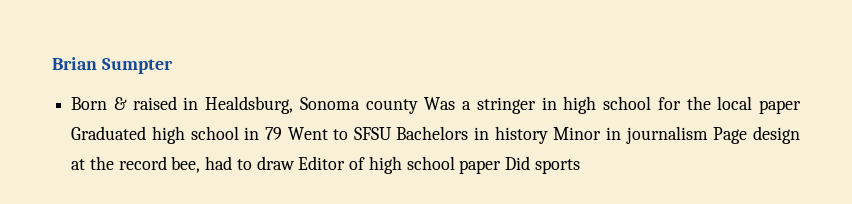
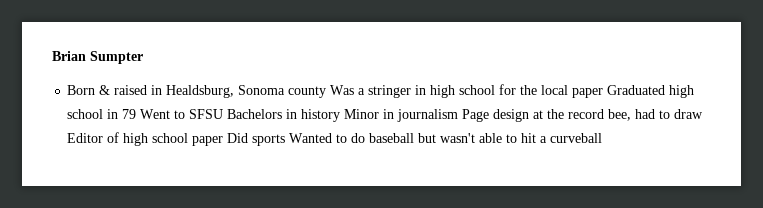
(580, 166) none -> [289,133,603,143] Wanted to do baseball but wasn't able to hit a curveball

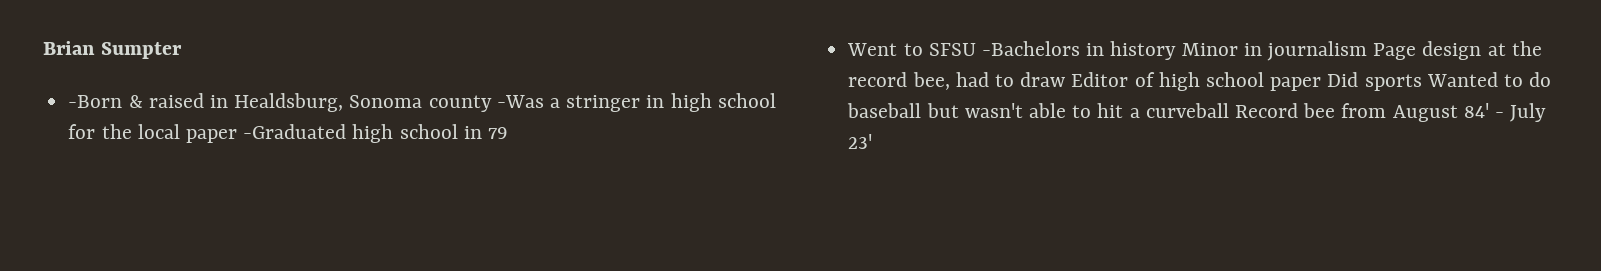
[67,85,96,95] Born -> [68,95,123,108] -Born
[330,85,355,95] Was -> [496,95,544,108] -Was
[607,85,666,95] Graduated -> [243,124,347,139] -Graduated
(137, 114) none -> (508, 133) //
[227,109,283,119] Bachelors -> [981,41,1080,56] -Bachelors
(603, 138) none -> [1234,103,1547,122] [848,134,873,149] Record bee from August 84' - July 23'

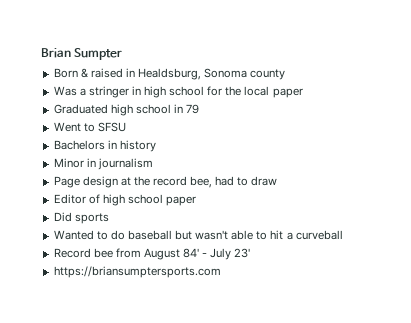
[68,95,123,108] -Born -> [53,68,78,78] Born
[496,95,544,108] -Was -> [53,86,77,96] // Was
[243,124,347,139] -Graduated -> [53,104,108,114] // Graduated
[981,41,1080,56] -Bachelors -> [53,140,105,150] // Bachelors
(1177, 50) none -> (156, 146) //
(1367, 51) none -> (153, 164) //
(1066, 79) none -> (278, 181) //
(1322, 84) none -> (197, 201) //
(1422, 82) none -> (109, 218) //
(1229, 110) none -> (343, 235) //
(873, 141) none -> [53,266,221,278] // https://briansumptersports.com

